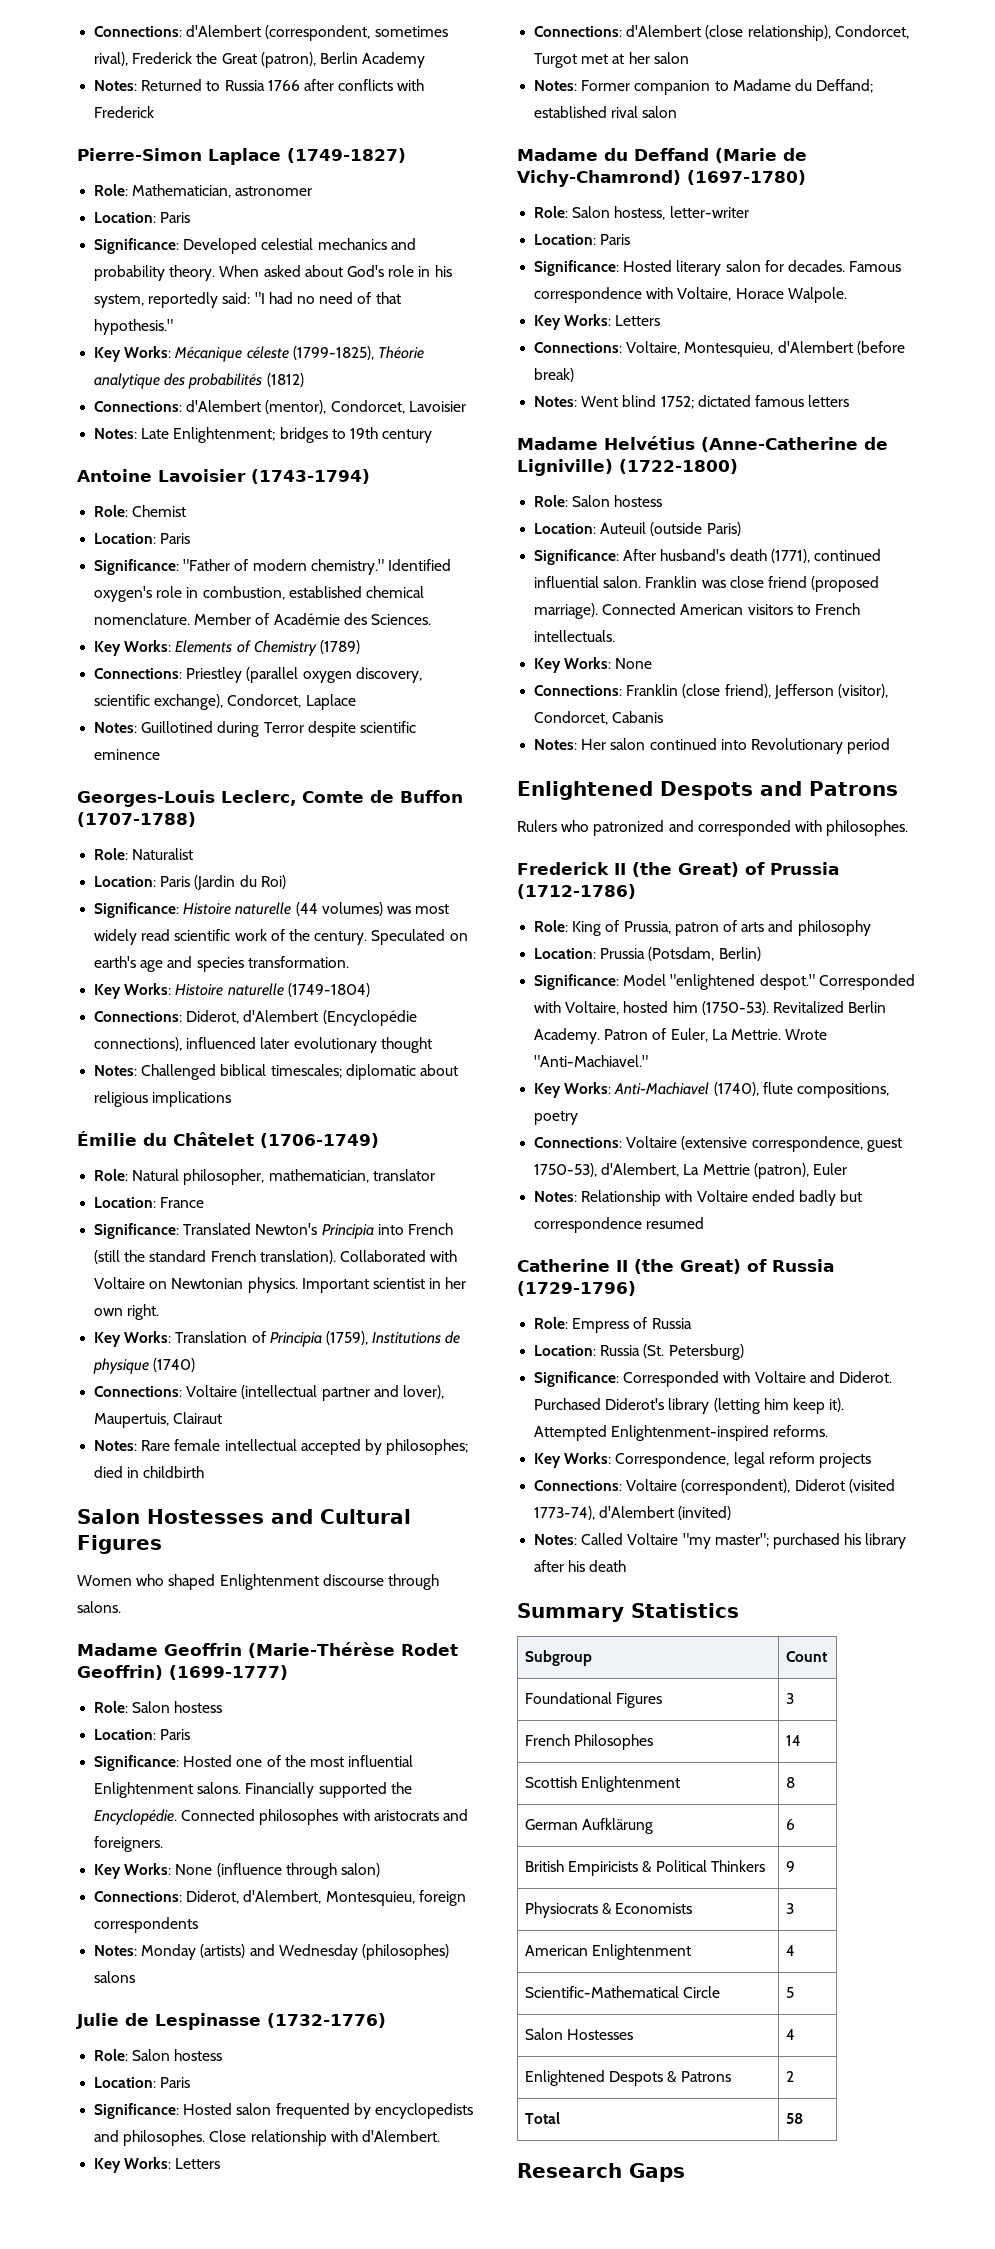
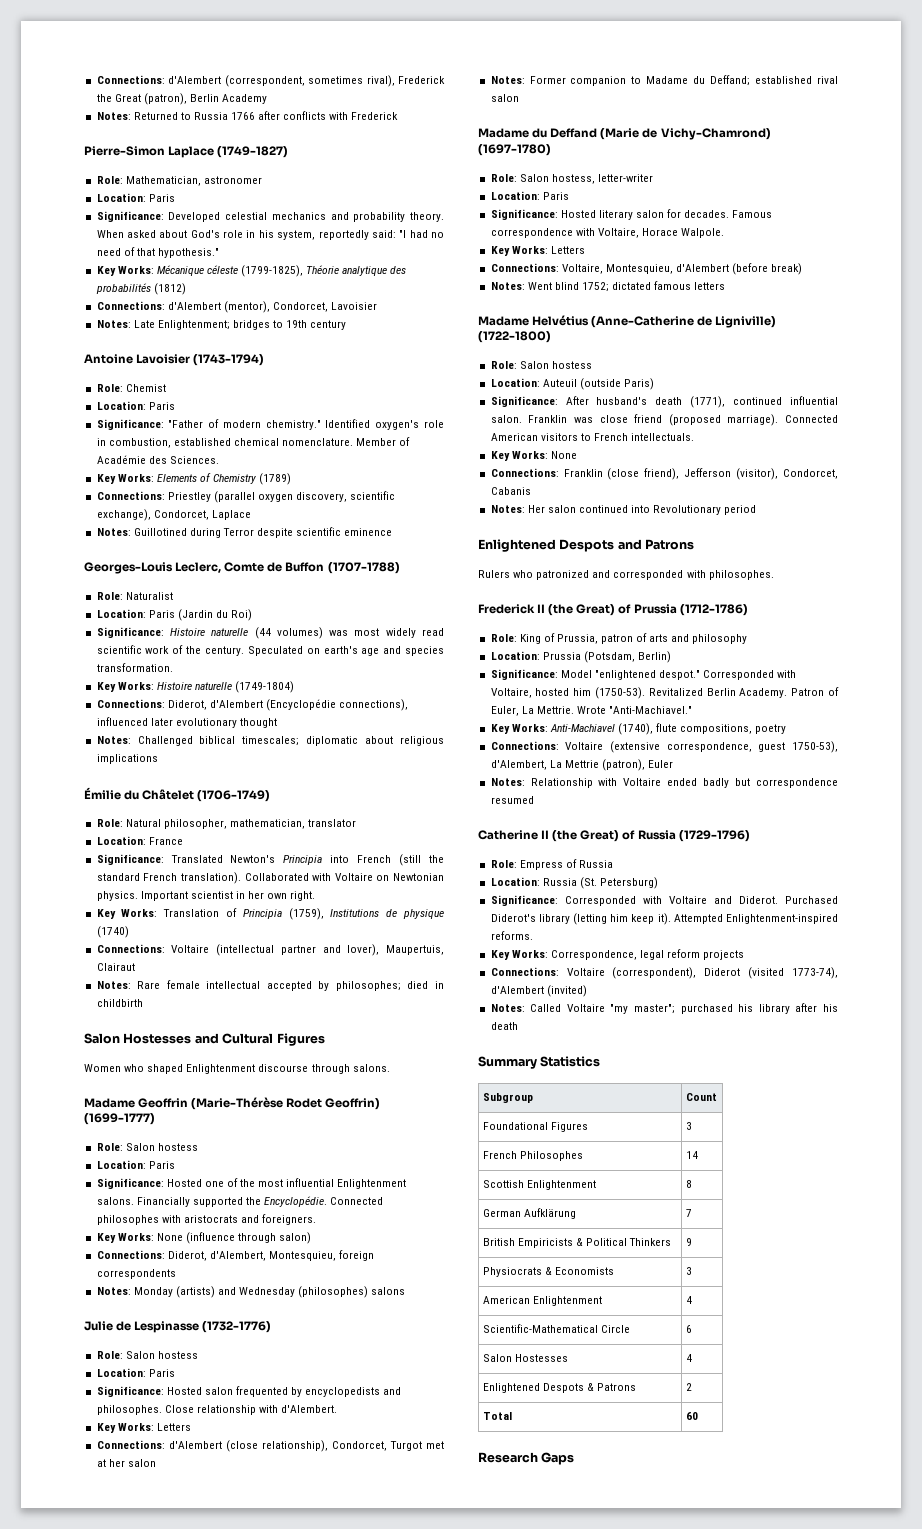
[785,1819,795,1830] 6 -> [685,1209,692,1217] 7
[785,1987,794,1998] 5 -> [685,1325,692,1333] 6
[785,2113,803,2124] 58 -> [685,1412,698,1420] 60

